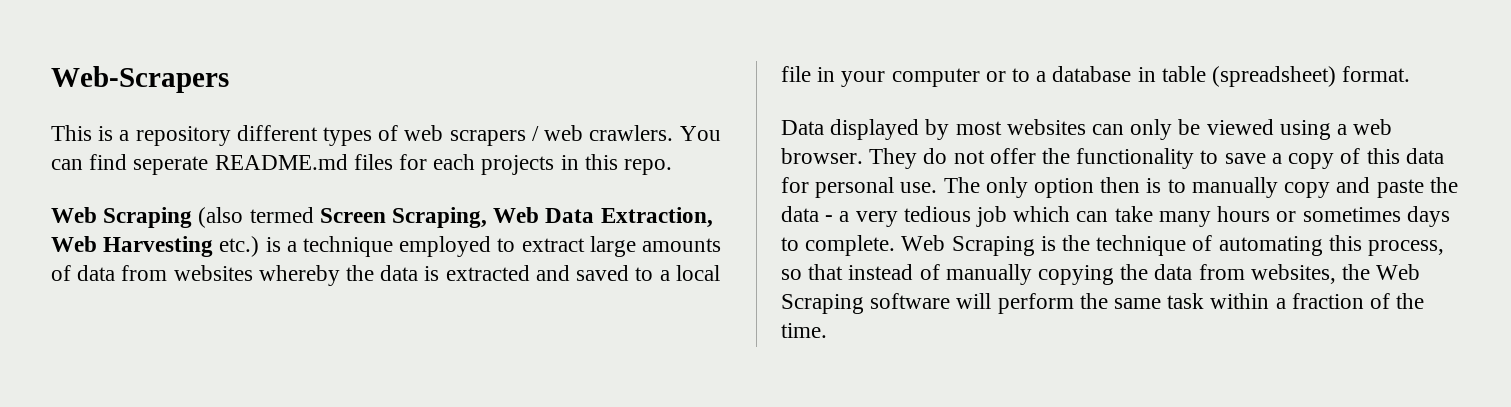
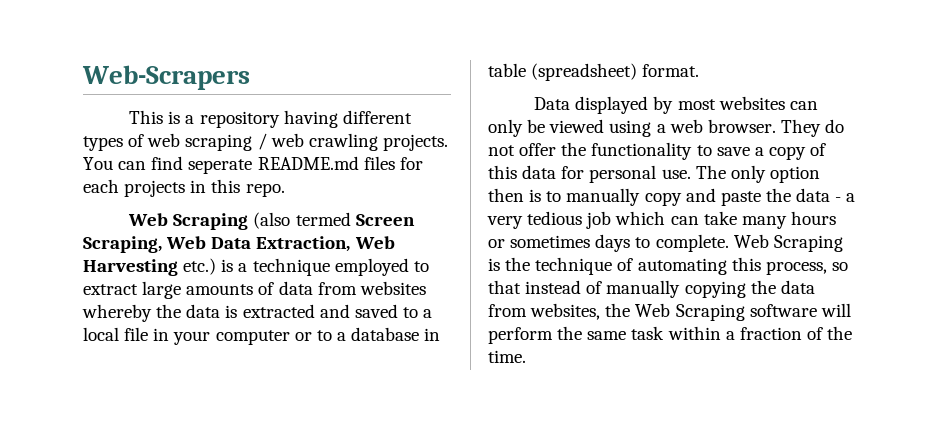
(231, 136) none -> [283,110,338,128] having
[449,130,526,146] scrapers -> [185,134,253,151] scraping
[589,125,674,141] crawlers. -> [308,133,448,151] crawling projects.

